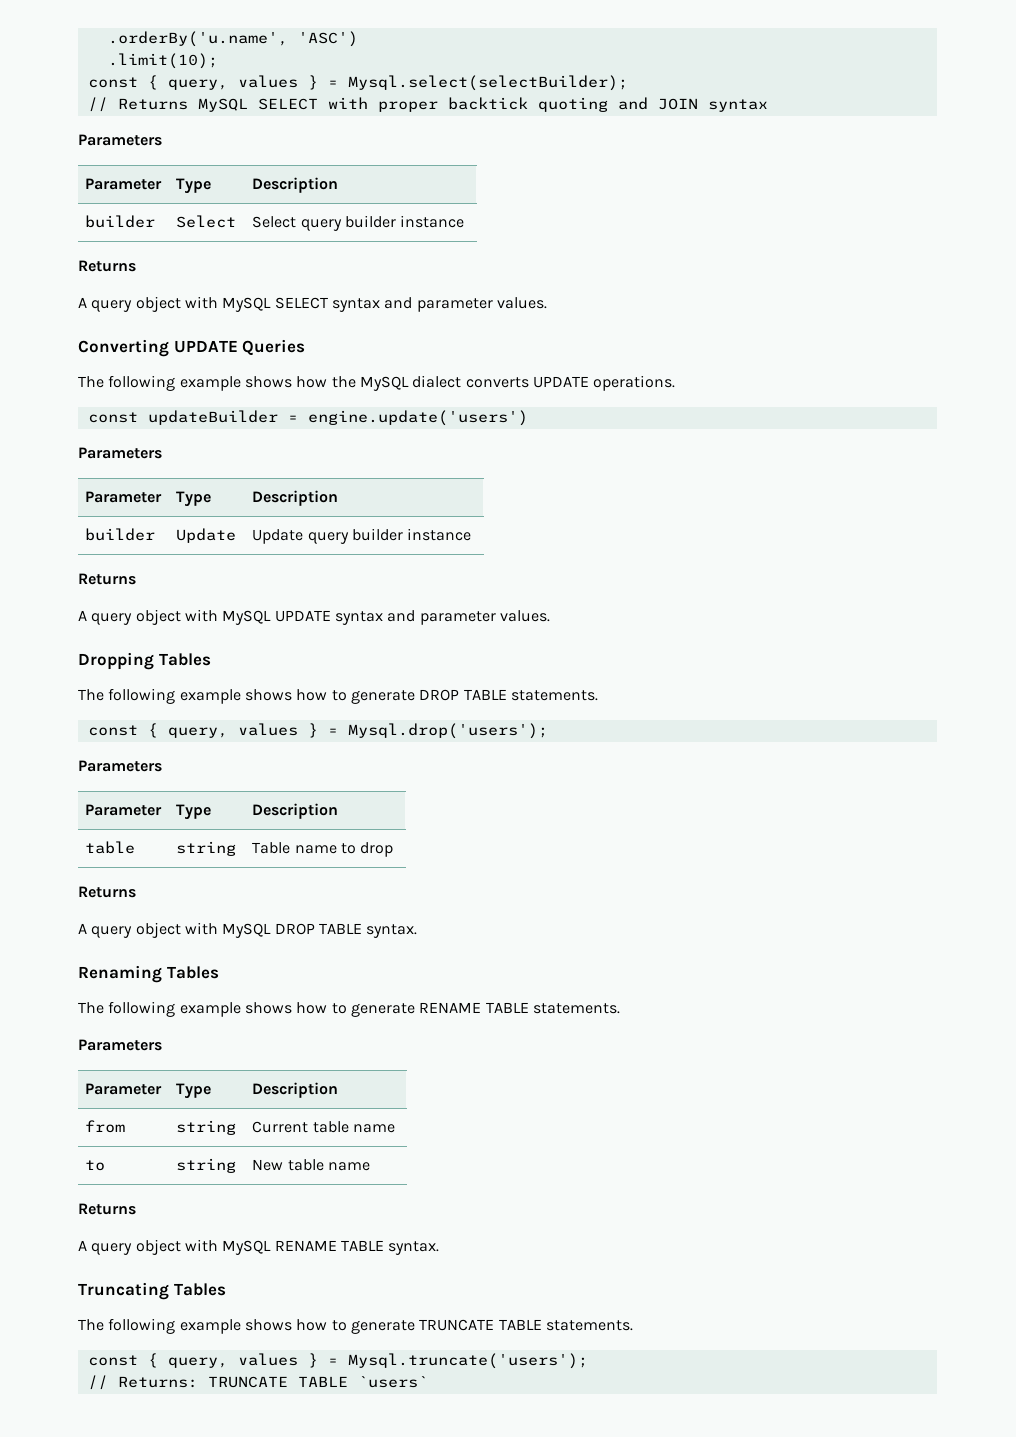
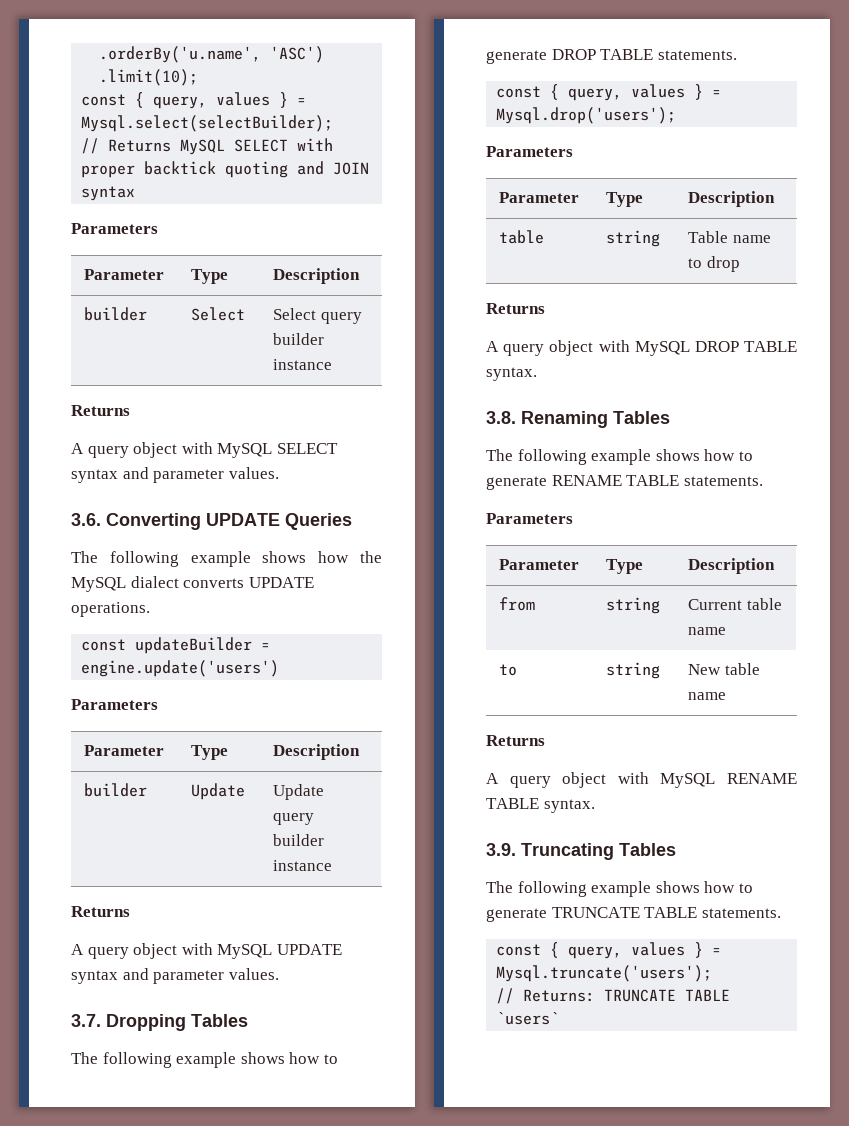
(547, 303) none -> [71,513,101,526] 3.6.
(550, 616) none -> [71,1014,101,1027] 3.7.
(418, 931) none -> [486,411,516,424] 3.8.
(440, 1248) none -> [486,843,516,856] 3.9.

